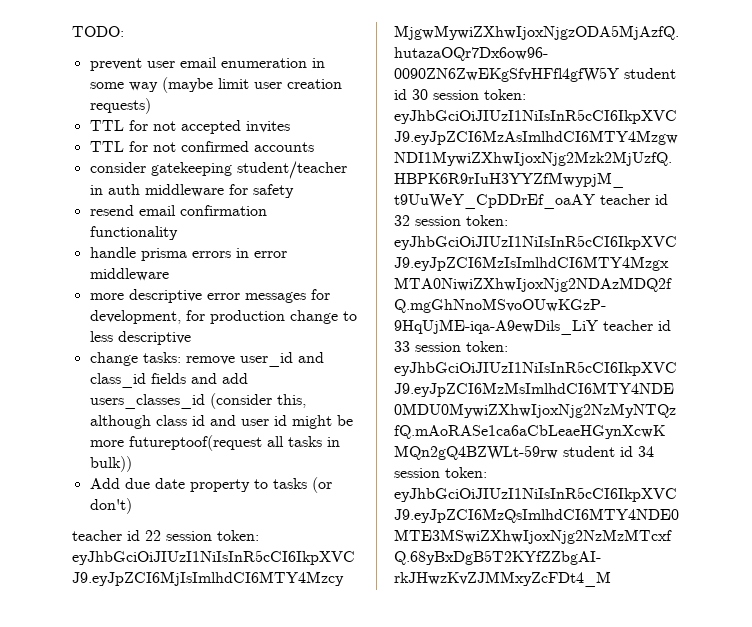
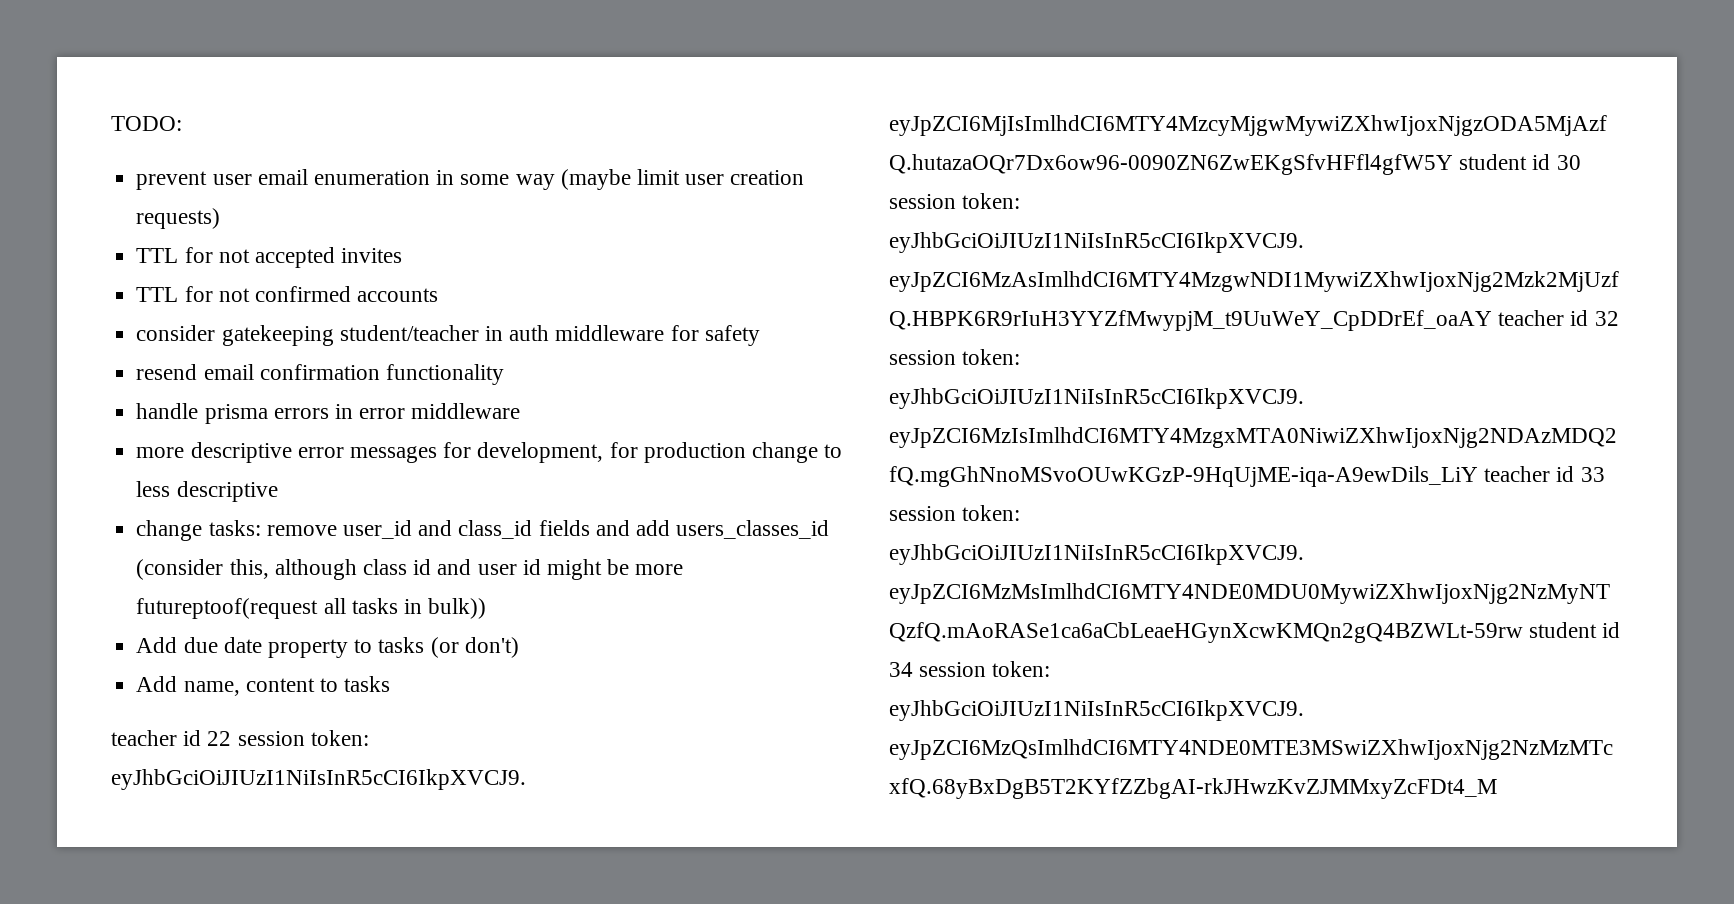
(132, 506) none -> [136,676,391,696] // Add name, content to tasks

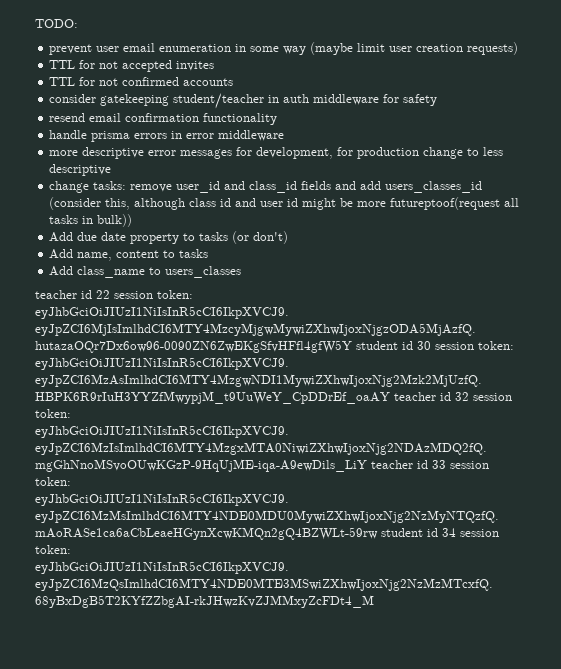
(391, 684) none -> [49,266,242,278] // Add class_name to users_classes

